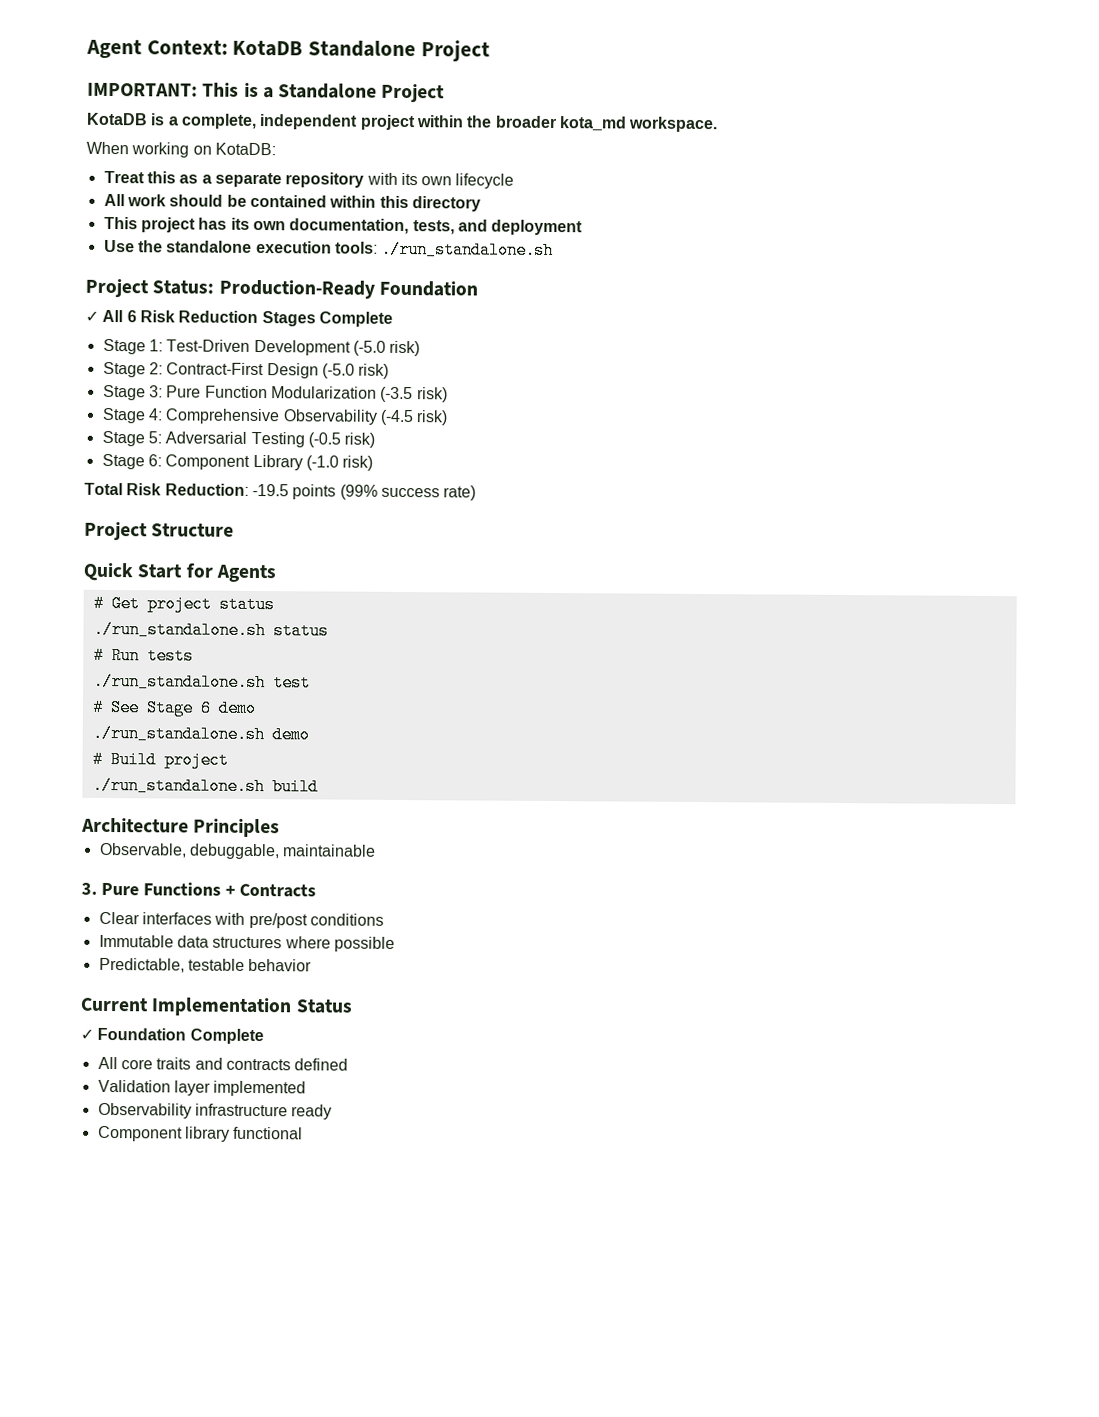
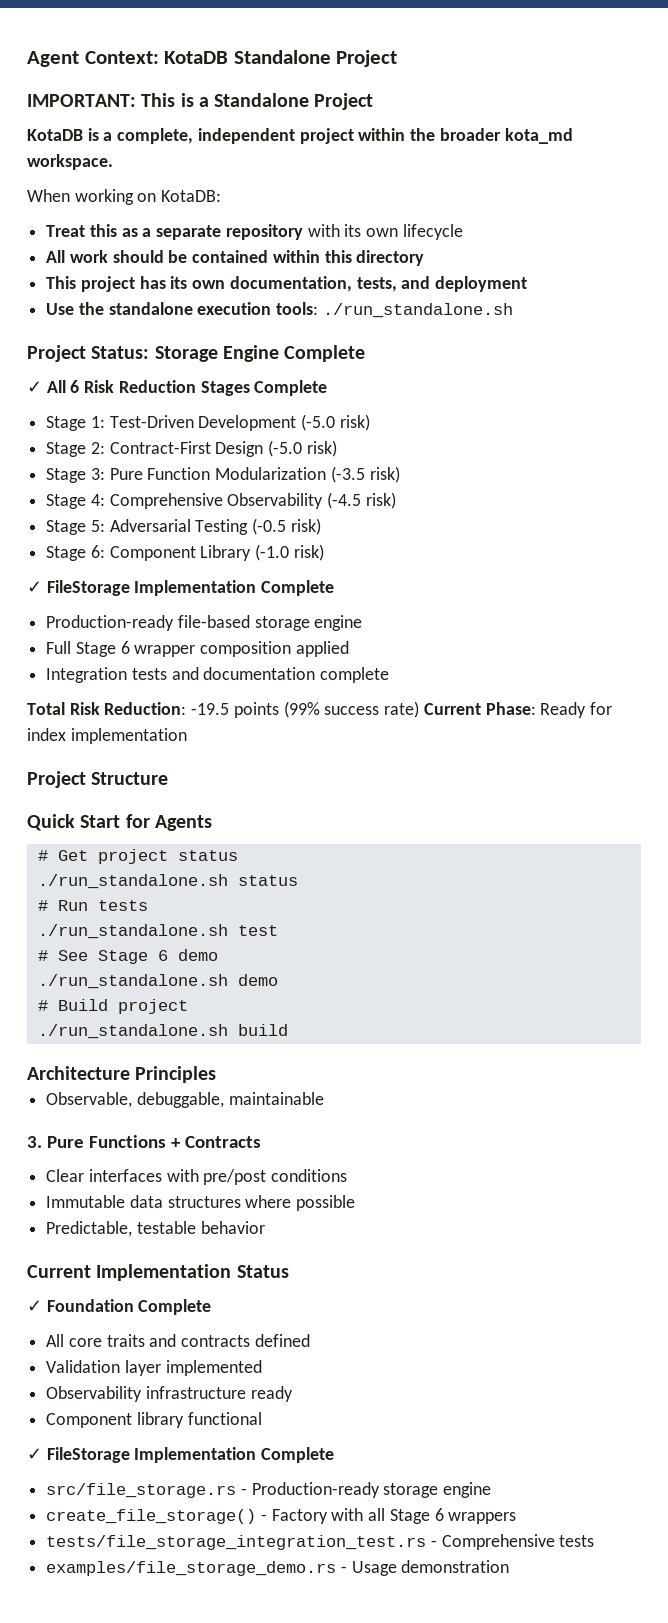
[218,279,478,299] Production-Ready Foundation -> [154,345,366,362] Storage Engine Complete
(374, 463) none -> [27,580,335,596] [46,615,363,631] [46,641,349,657] [46,667,390,683] // ✓ FileStorage Implementation Complete // Production-ready file-based storage engine // Full Stage 6 wrapper composition applied // Integration tests and documentation complete
(477, 493) none -> [423,702,612,718] [27,728,187,744] Current Phase: Ready for index implementation
(304, 1133) none -> [27,1447,335,1463] [46,1482,492,1498] [46,1508,517,1524] [46,1534,595,1550] [46,1560,510,1576] // ✓ FileStorage Implementation Complete // src/file_storage.rs - Production-ready storage engine // create_file_storage() - Factory with all Stage 6 wrappers // tests/file_storage_integration_test.rs - Comprehensive tests // examples/file_storage_demo.rs - Usage demonstration

